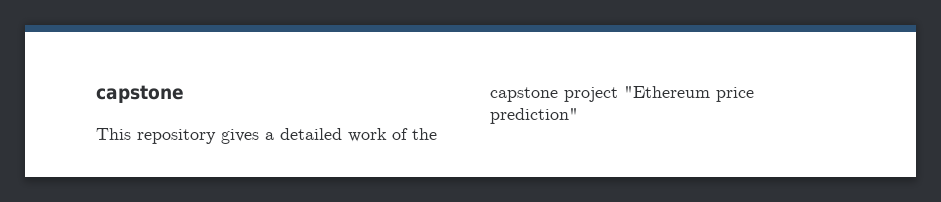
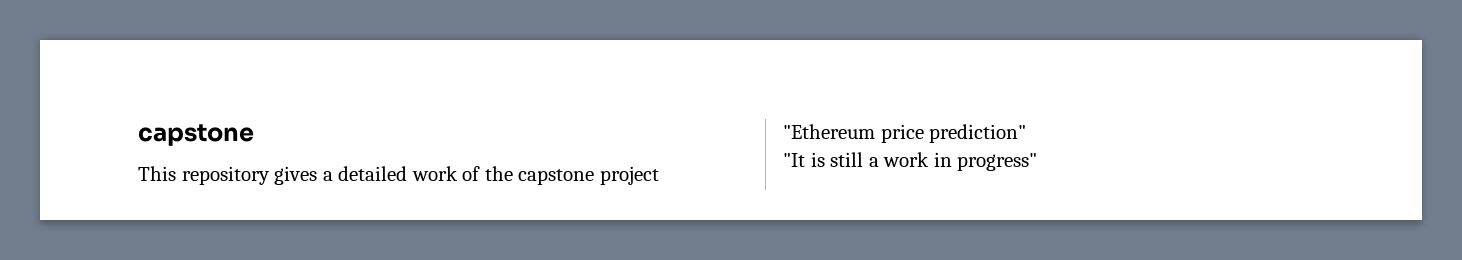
(578, 116) none -> [783,152,1038,171] // "It is still a work in progress"

